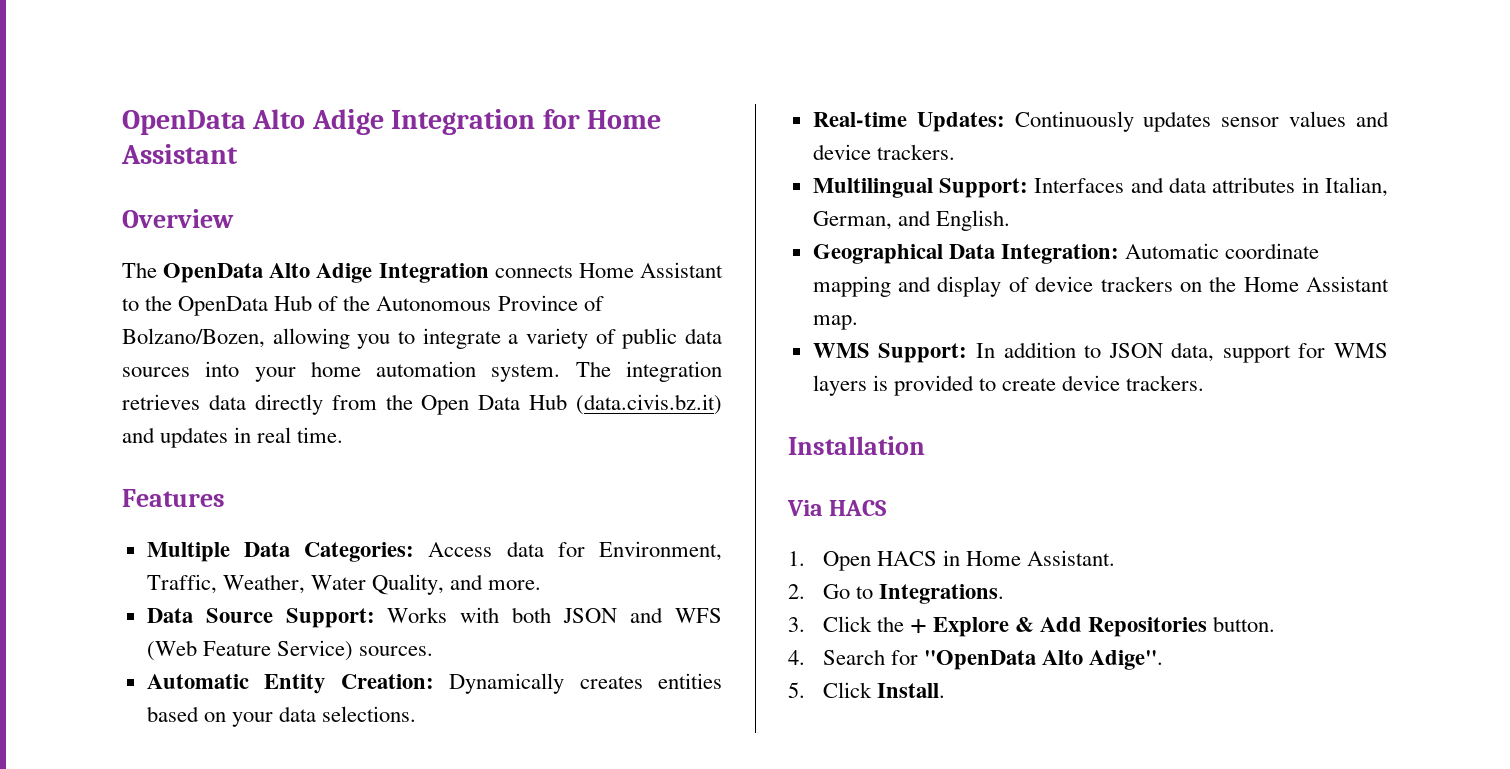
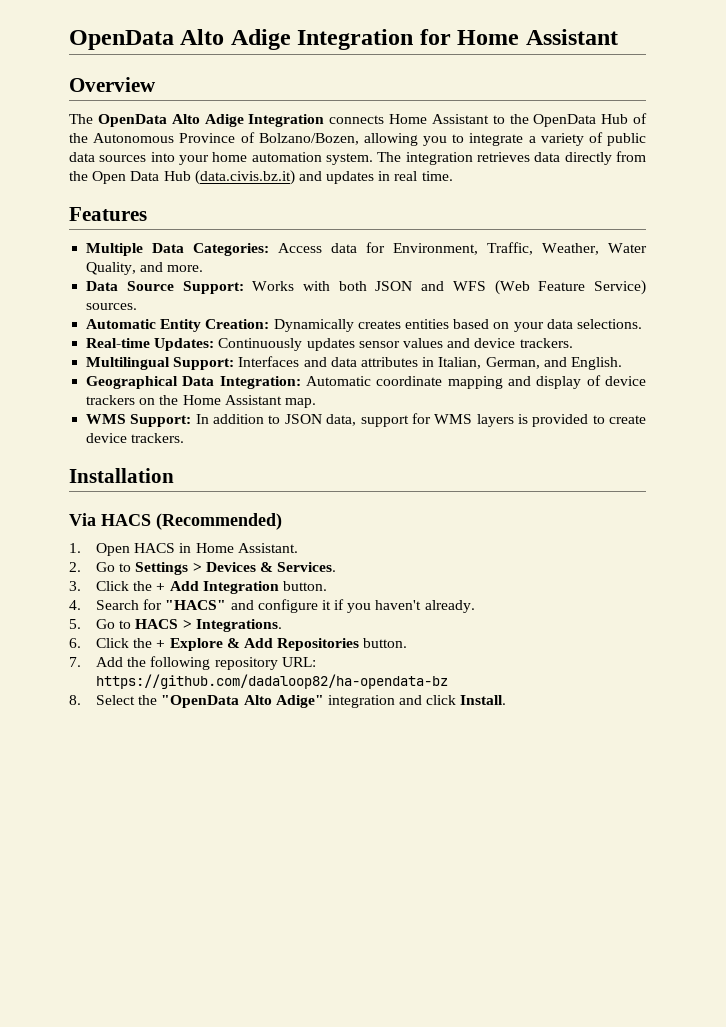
(887, 508) none -> [156,513,282,530] (Recommended)
(873, 592) none -> [135,562,337,575] [69,581,327,594] [69,599,475,613] [69,619,192,629] Settings > Devices & Services. // 3. Click the + Add Integration button. // 4. Search for "HACS" and configure it if you haven't already. // 5. Go to HACS >
[788,617,805,632] 3. -> [69,638,81,648] 6.
[788,649,1164,670] [788,682,872,698] 4. Search for "OpenData Alto Adige". // 5. Click -> [69,656,316,670] [96,674,449,689] [69,695,457,708] 7. Add the following repository URL: https://github.com/dadaloop82/ha-opendata-bz // 8. Select the "OpenData Alto Adige" integration and click

